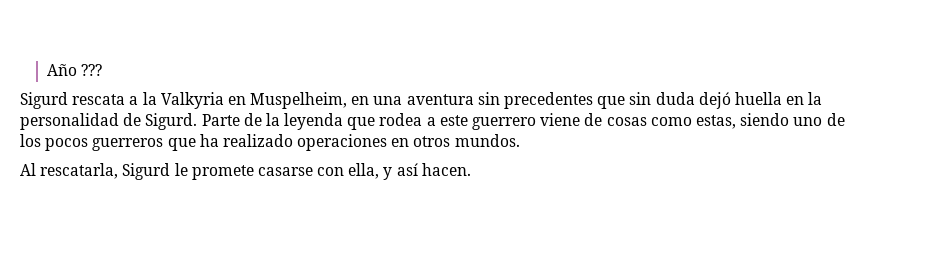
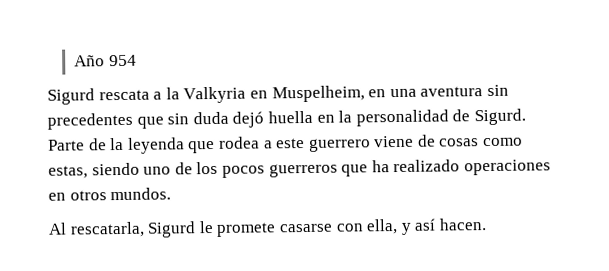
[80,64,102,76] ??? -> [108,54,137,67] 954

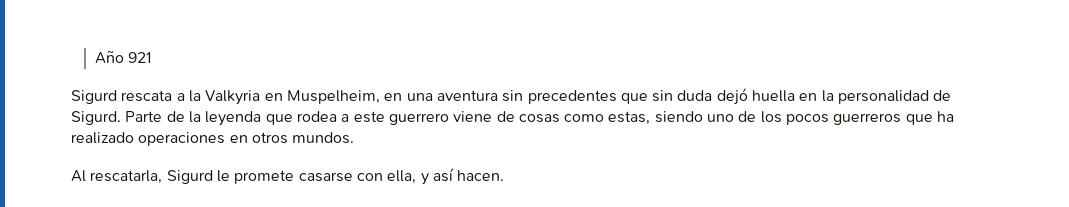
[108,54,137,67] 954 -> [128,52,152,63] 921

